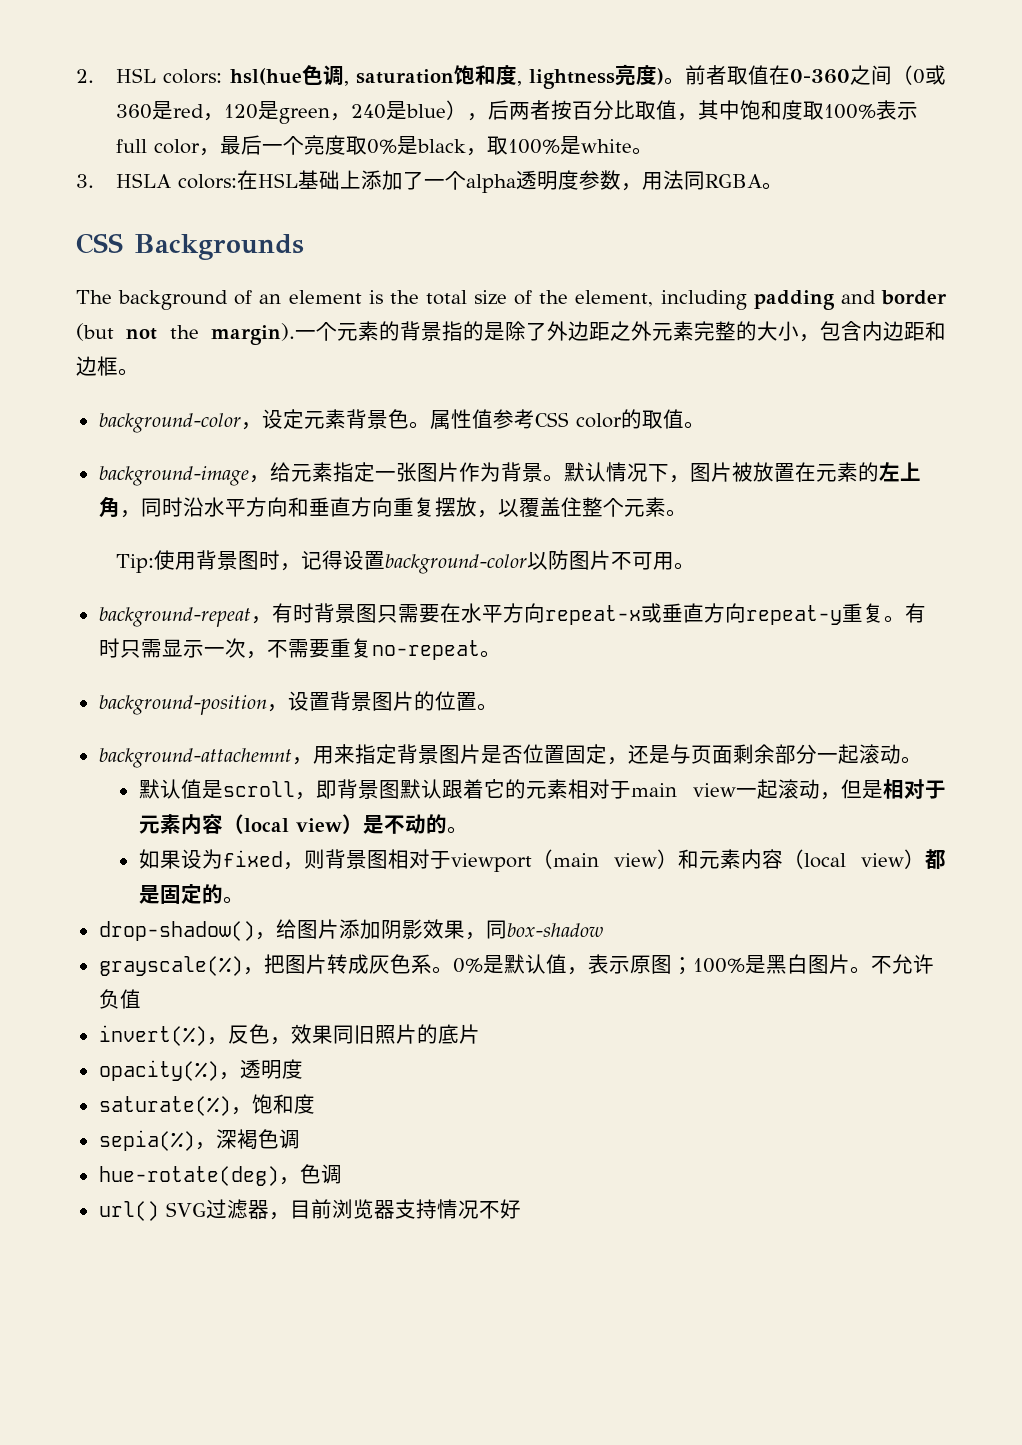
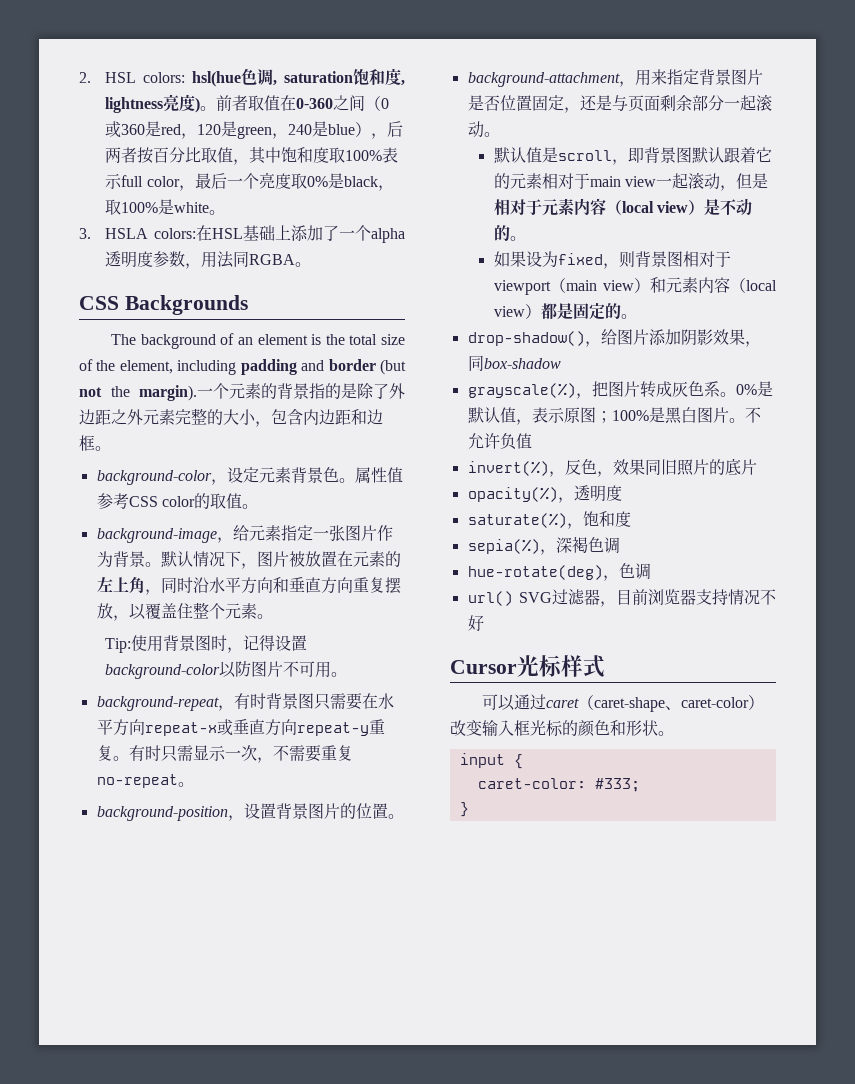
[98,748,292,768] background-attachemnt -> [467,72,620,87] background-attachment
(521, 1209) none -> [450,655,605,678] [481,694,764,712] [450,720,674,737] [459,753,523,769] [477,778,640,792] [459,802,469,817] // Cursor光标样式 // 可以通过caret（caret-shape、caret-color）改变输入框光标的颜色和形状。 // input { // caret-color: #333; // }

